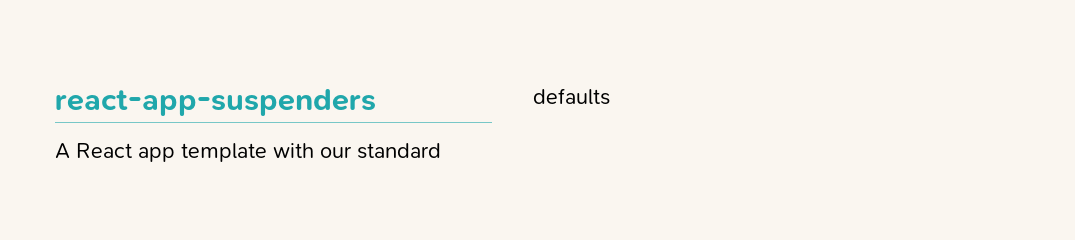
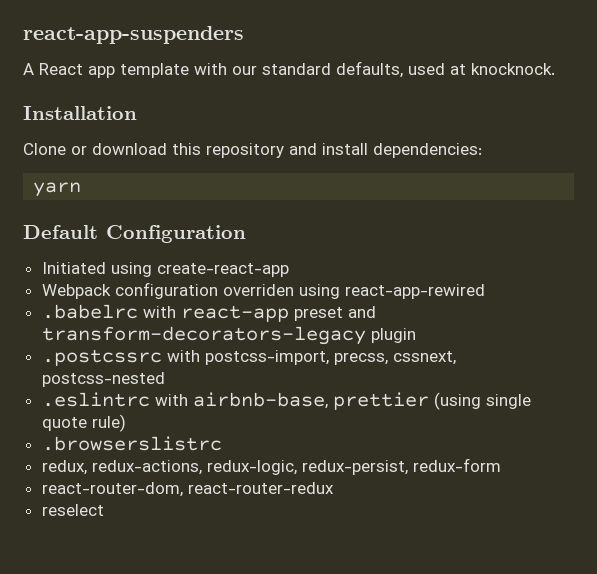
[533,88,610,105] defaults -> [336,61,555,78] [23,106,137,120] [23,143,482,158] [33,182,82,197] [23,225,246,243] [41,262,289,277] [41,282,485,299] [41,304,376,322] [41,326,416,345] [41,349,456,366] [41,372,165,387] [41,392,531,410] [41,414,126,432] [41,436,222,451] [41,458,501,475] [41,482,334,497] [41,504,104,516] defaults, used at knocknock. // Installation // Clone or download this repository and install dependencies: // yarn // Default Configuration // Initiated using create-react-app // Webpack configuration overriden using react-app-rewired // .babelrc with react-app preset and transform-decorators-legacy plugin // .postcssrc with postcss-import, precss, cssnext, postcss-nested // .eslintrc with airbnb-base, prettier (using single quote rule) // .browserslistrc // redux, redux-actions, redux-logic, redux-persist, redux-form // react-router-dom, react-router-redux // reselect

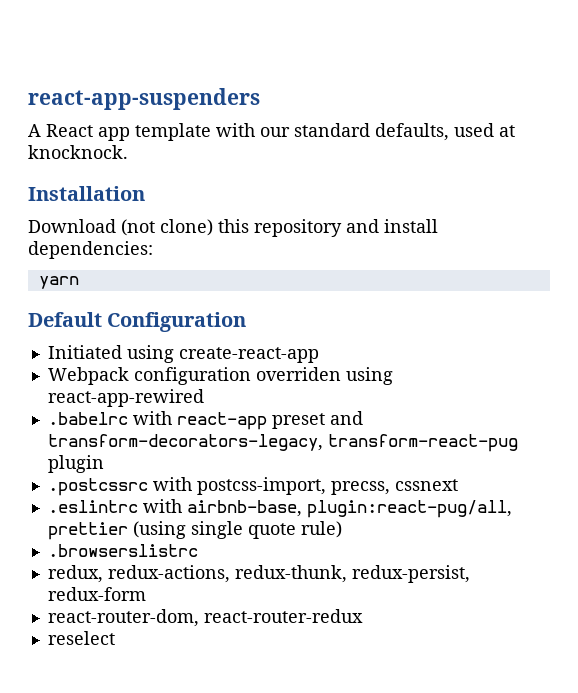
[23,143,167,155] Clone or download -> [28,219,213,236] Download (not clone)
[41,326,366,345] transform-decorators-legacy -> [47,434,518,452] transform-decorators-legacy, transform-react-pug
[392,351,456,365] [41,372,165,387] cssnext, postcss-nested -> [394,479,458,491] cssnext
(328, 400) none -> [306,500,512,518] plugin:react-pug/all,
[206,460,297,475] redux-logic, -> [234,565,347,583] redux-thunk,

